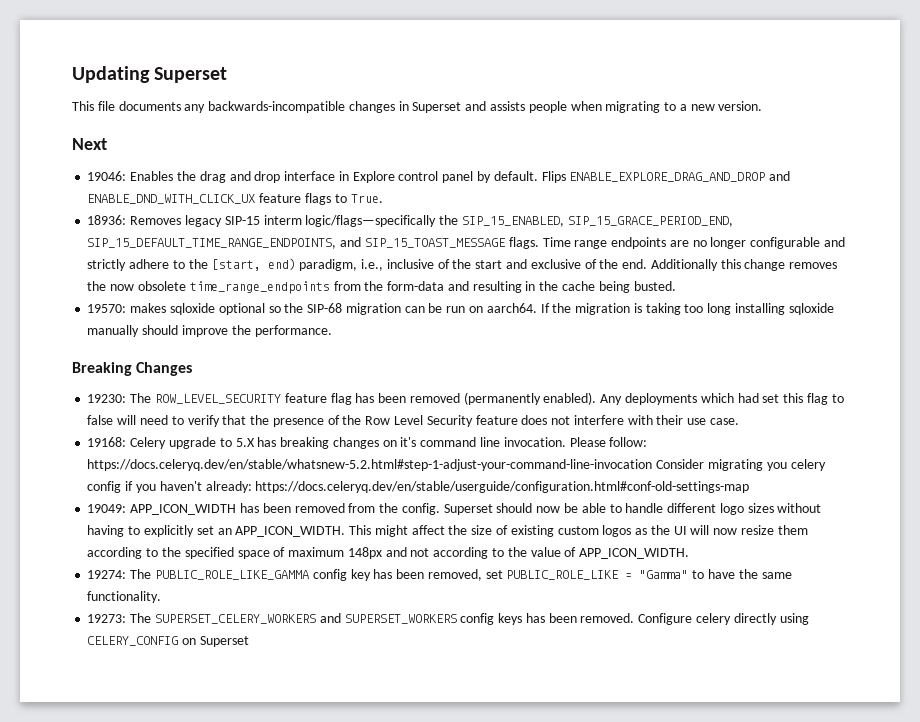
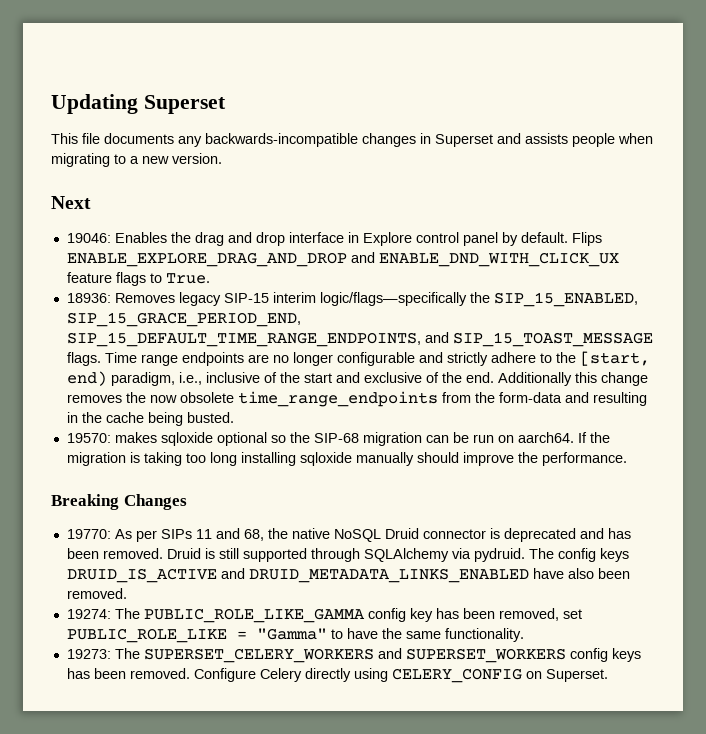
[263,215,302,225] interm -> [272,292,316,303] interim
[87,392,844,405] [87,415,739,427] [87,437,648,449] [87,459,826,471] [87,481,750,493] [87,503,822,515] [87,525,808,537] [87,547,690,559] 19230: The ROW_LEVEL_SECURITY feature flag has been removed (permanently enabled). Any deployments which had set this flag to false will need to verify that the presence of the Row Level Security feature does not interfere with their use case. // 19168: Celery upgrade to 5.X has breaking changes on it's command line invocation. Please follow: https://docs.celeryq.dev/en/stable/whatsnew-5.2.html#step-1-adjust-your-command-line-invocation Consider migrating you celery config if you haven't already: https://docs.celeryq.dev/en/stable/userguide/configuration.html#conf-old-settings-map // 19049: APP_ICON_WIDTH has been removed from the config. Superset should now be able to handle different logo sizes without having to explicitly set an APP_ICON_WIDTH. This might affect the size of existing custom logos as the UI will now resize them according to the specified space of maximum 148px and not according to the value of APP_ICON_WIDTH. -> [66,528,631,542] [66,548,629,562] [66,568,630,583] [66,588,127,599] 19770: As per SIPs 11 and 68, the native NoSQL Druid connector is deprecated and has been removed. Druid is still supported through SQLAlchemy via pydruid. The config keys DRUID_IS_ACTIVE and DRUID_METADATA_LINKS_ENABLED have also been removed.
[695,613,731,625] celery -> [259,668,302,682] Celery
[199,636,249,647] Superset -> [545,669,608,682] Superset.

